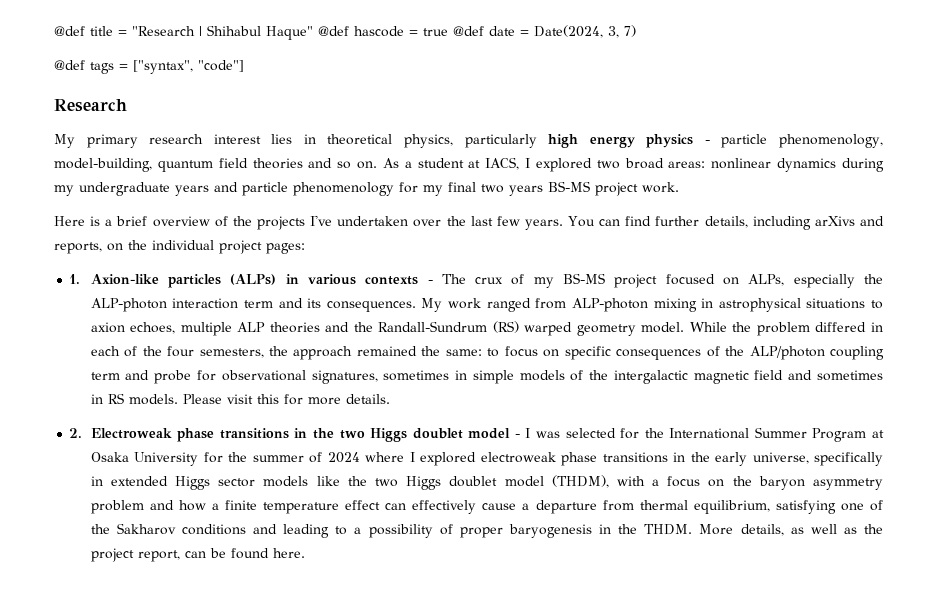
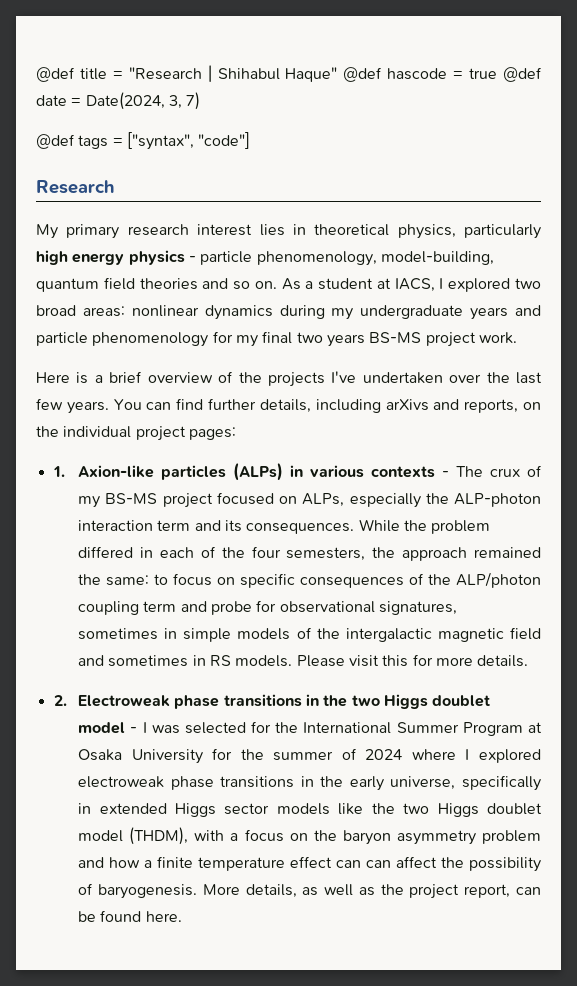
[421,298,883,312] [90,321,685,336] My work ranged from ALP-photon mixing in astrophysical situations to axion echoes, multiple ALP theories and the Randall-Sundrum (RS) warped geometry model. -> (355, 528) none
[412,500,884,514] [90,523,693,538] effectively cause a departure from thermal equilibrium, satisfying one of the Sakharov conditions and leading to a possibility of proper baryogenesis in the THDM. -> [366,856,542,872] [78,883,197,899] can affect the possibility of baryogenesis.

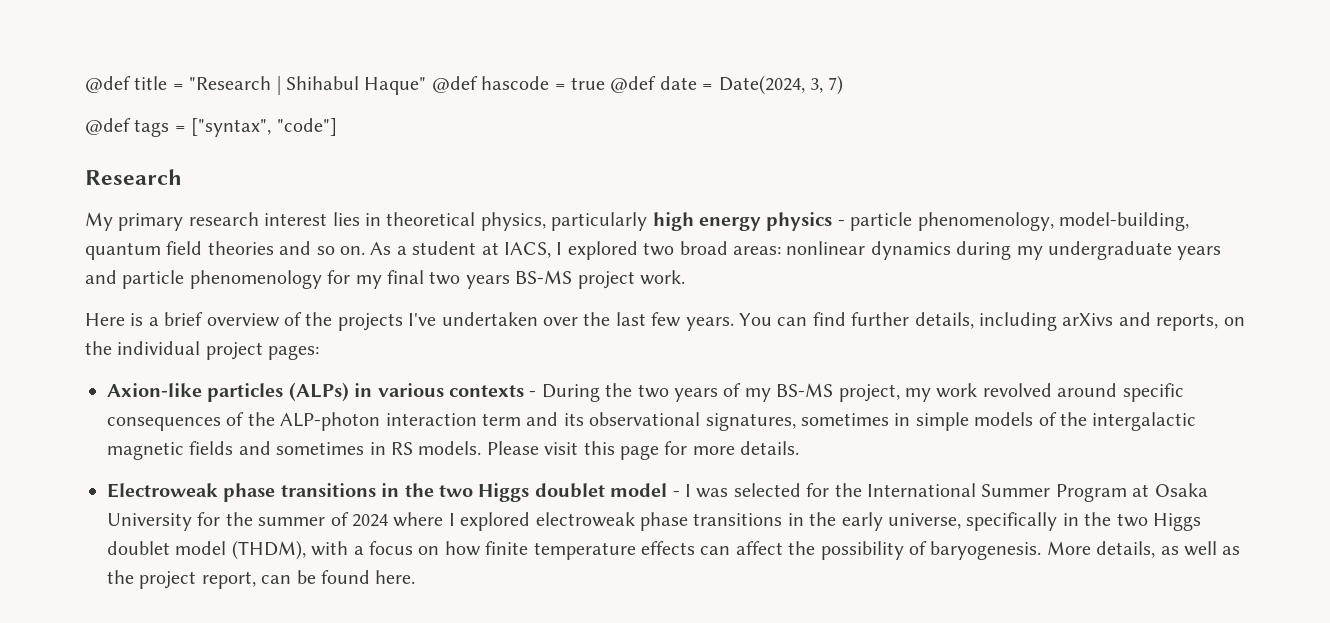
[52,466,65,477] 1. -> (320, 352) none
[456,465,542,477] [78,492,421,508] The crux of my BS-MS project focused on ALPs, especially -> [541,383,1184,402] [107,412,245,431] During the two years of my BS-MS project, my work revolved around specific consequences of
[246,519,491,534] [78,546,542,561] [78,572,541,588] [78,600,277,615] consequences. While the problem differed in each of the four semesters, the approach remained the same: to focus on specific consequences of the ALP/photon coupling term and probe for -> (584, 419) none
[510,627,542,640] field -> [189,441,234,455] fields
(409, 661) none -> [619,445,659,460] page
[53,695,67,706] 2. -> (800, 448) none
[99,803,364,817] extended Higgs sector models like -> (1079, 519) none
[313,830,541,845] [78,856,362,871] the baryon asymmetry problem and how a finite temperature effect can -> [444,541,695,560] how finite temperature effects

